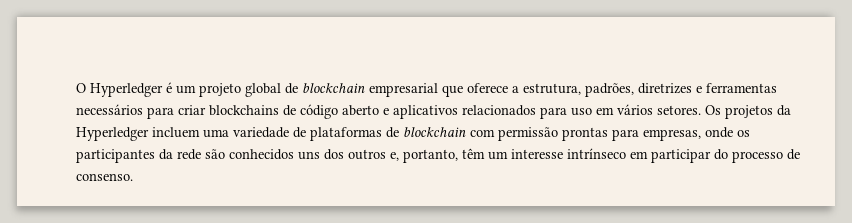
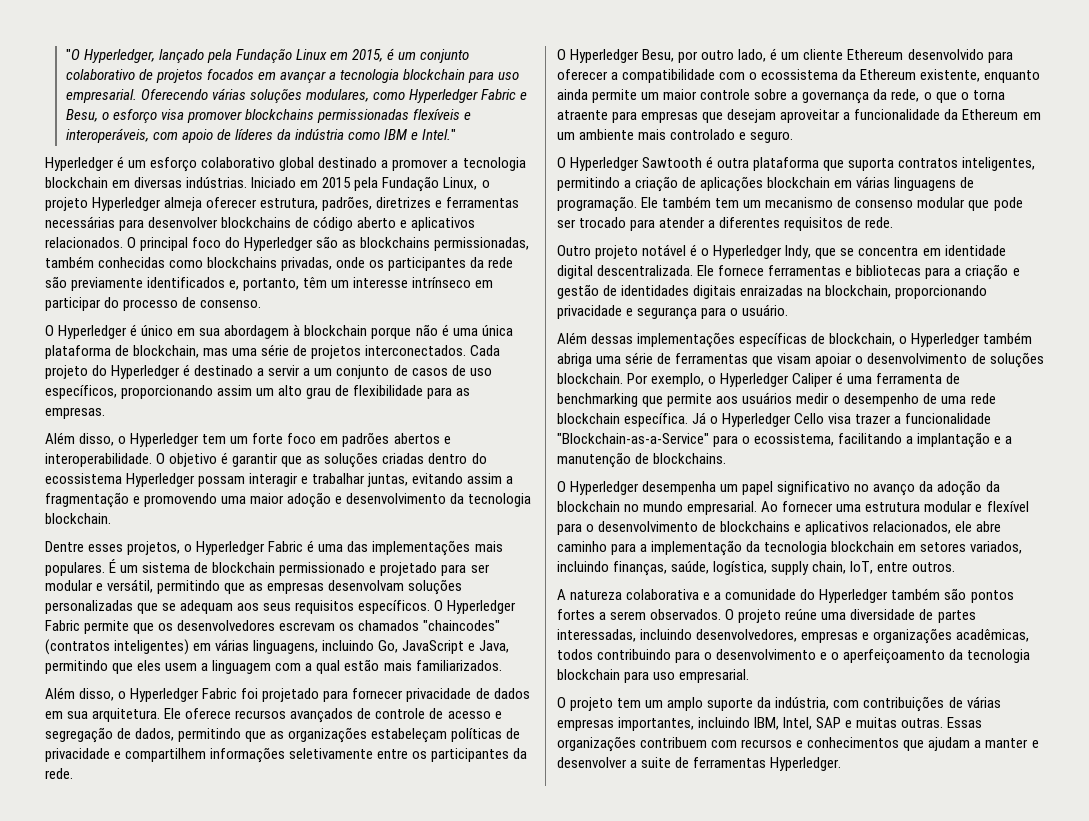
[76,82,519,97] O Hyperledger é um projeto global de blockchain empresarial que oferece a -> [65,48,470,63] [65,69,520,83] [65,88,527,103] [65,109,471,123] [65,128,457,143] [45,156,526,172] [45,176,490,192] [45,197,258,211] "O Hyperledger, lançado pela Fundação Linux em 2015, é um conjunto colaborativo de projetos focados em avançar a tecnologia blockchain para uso empresarial. Oferecendo várias soluções modulares, como Hyperledger Fabric e Besu, o esforço visa promover blockchains permissionadas flexíveis e interoperáveis, com apoio de líderes da indústria como IBM e Intel." // Hyperledger é um esforço colaborativo global destinado a promover a tecnologia blockchain em diversas indústrias. Iniciado em 2015 pela Fundação Linux, o projeto Hyperledger almeja oferecer
[76,104,206,119] necessários para criar -> [45,216,219,231] necessárias para desenvolver
[462,104,791,119] [76,127,701,141] relacionados para uso em vários setores. Os projetos da Hyperledger incluem uma variedade de plataformas de blockchain com permissão prontas para empresas, -> [45,236,530,251] [45,256,333,271] relacionados. O principal foco do Hyperledger são as blockchains permissionadas, também conhecidas como blockchains privadas,
[229,149,386,160] conhecidos uns dos outros -> [71,277,226,291] previamente identificados
(133, 177) none -> [45,324,513,339] [45,344,501,359] [45,364,492,379] [45,385,471,399] [45,407,105,419] [45,432,451,447] [45,452,487,468] [45,473,514,487] [45,492,532,508] [45,513,111,524] [45,540,503,556] [45,559,490,576] [45,579,463,595] [45,600,517,614] [45,620,501,634] [45,639,510,655] [45,659,502,674] [45,687,530,702] [45,708,502,723] [45,727,521,743] [45,747,528,763] [45,768,73,779] [557,48,1013,63] [557,69,1041,83] [557,89,1005,104] [557,109,1041,123] [557,129,794,143] [557,156,1036,171] [557,176,975,192] [557,196,1023,212] [557,217,894,231] [557,244,1006,259] [557,264,1020,280] [557,284,988,299] [557,304,789,320] [557,332,1033,348] [557,352,1044,368] [557,372,961,387] [557,392,996,407] [557,412,992,427] [557,432,1013,448] [557,452,727,468] [557,480,1000,496] [557,501,1029,515] [557,521,1002,535] [557,540,1023,556] [557,561,956,576] [557,588,1014,603] [557,609,976,623] [557,628,1030,644] [557,649,1031,664] [557,669,750,683] [557,696,1001,712] [557,717,983,731] [557,736,1039,752] [557,757,842,771] // O Hyperledger é único em sua abordagem à blockchain porque não é uma única plataforma de blockchain, mas uma série de projetos interconectados. Cada projeto do Hyperledger é destinado a servir a um conjunto de casos de uso específicos, proporcionando assim um alto grau de flexibilidade para as empresas. // Além disso, o Hyperledger tem um forte foco em padrões abertos e interoperabilidade. O objetivo é garantir que as soluções criadas dentro do ecossistema Hyperledger possam interagir e trabalhar juntas, evitando assim a fragmentação e promovendo uma maior adoção e desenvolvimento da tecnologia blockchain. // Dentre esses projetos, o Hyperledger Fabric é uma das implementações mais populares. É um sistema de blockchain permissionado e projetado para ser modular e versátil, permitindo que as empresas desenvolvam soluções personalizadas que se adequam aos seus requisitos específicos. O Hyperledger Fabric permite que os desenvolvedores escrevam os chamados "chaincodes" (contratos inteligentes) em várias linguagens, incluindo Go, JavaScript e Java, permitindo que eles usem a linguagem com a qual estão mais familiarizados. // Além disso, o Hyperledger Fabric foi projetado para fornecer privacidade de dados em sua arquitetura. Ele oferece recursos avançados de controle de acesso e segregação de dados, permitindo que as organizações estabeleçam políticas de privacidade e compartilhem informações seletivamente entre os participantes da rede. // O Hyperledger Besu, por outro lado, é um cliente Ethereum desenvolvido para oferecer a compatibilidade com o ecossistema da Ethereum existente, enquanto ainda permite um maior controle sobre a governança da rede, o que o torna atraente para empresas que desejam aproveitar a funcionalidade da Ethereum em um ambiente mais controlado e seguro. // O Hyperledger Sawtooth é outra plataforma que suporta contratos inteligentes, permitindo a criação de aplicações blockchain em várias linguagens de programação. Ele também tem um mecanismo de consenso modular que pode ser trocado para atender a diferentes requisitos de rede. // Outro projeto notável é o Hyperledger Indy, que se concentra em identidade digital descentralizada. Ele fornece ferramentas e bibliotecas para a criação e gestão de identidades digitais enraizadas na blockchain, proporcionando privacidade e segurança para o usuário. // Além dessas implementações específicas de blockchain, o Hyperledger também abriga uma série de ferramentas que visam apoiar o desenvolvimento de soluções blockchain. Por exemplo, o Hyperledger Caliper é uma ferramenta de benchmarking que permite aos usuários medir o desempenho de uma rede blockchain específica. Já o Hyperledger Cello visa trazer a funcionalidade "Blockchain-as-a-Service" para o ecossistema, facilitando a implantação e a manutenção de blockchains. // O Hyperledger desempenha um papel significativo no avanço da adoção da blockchain no mundo empresarial. Ao fornecer uma estrutura modular e flexível para o desenvolvimento de blockchains e aplicativos relacionados, ele abre caminho para a implementação da tecnologia blockchain em setores variados, incluindo finanças, saúde, logística, supply chain, IoT, entre outros. // A natureza colaborativa e a comunidade do Hyperledger também são pontos fortes a serem observados. O projeto reúne uma diversidade de partes interessadas, incluindo desenvolvedores, empresas e organizações acadêmicas, todos contribuindo para o desenvolvimento e o aperfeiçoamento da tecnologia blockchain para uso empresarial. // O projeto tem um amplo suporte da indústria, com contribuições de várias empresas importantes, incluindo IBM, Intel, SAP e muitas outras. Essas organizações contribuem com recursos e conhecimentos que ajudam a manter e desenvolver a suite de ferramentas Hyperledger.

